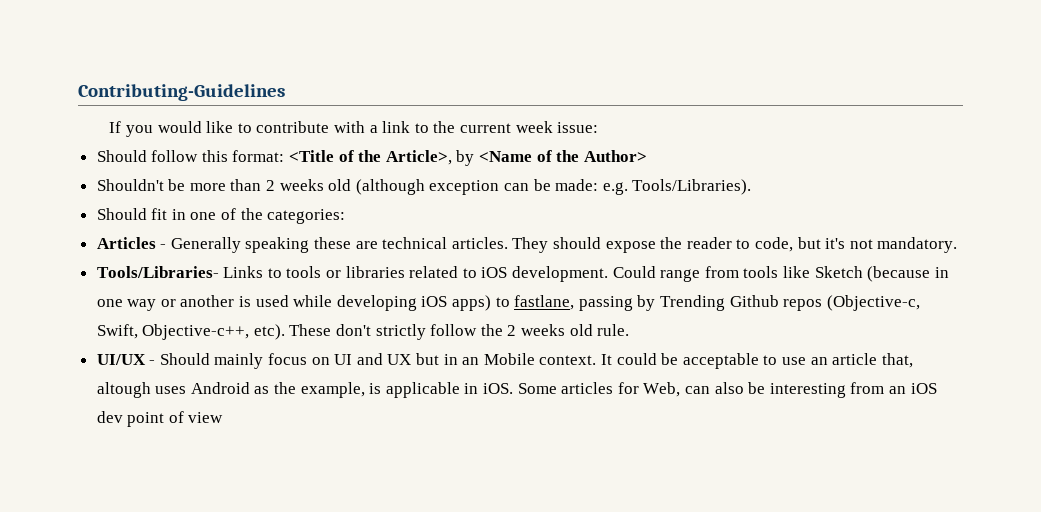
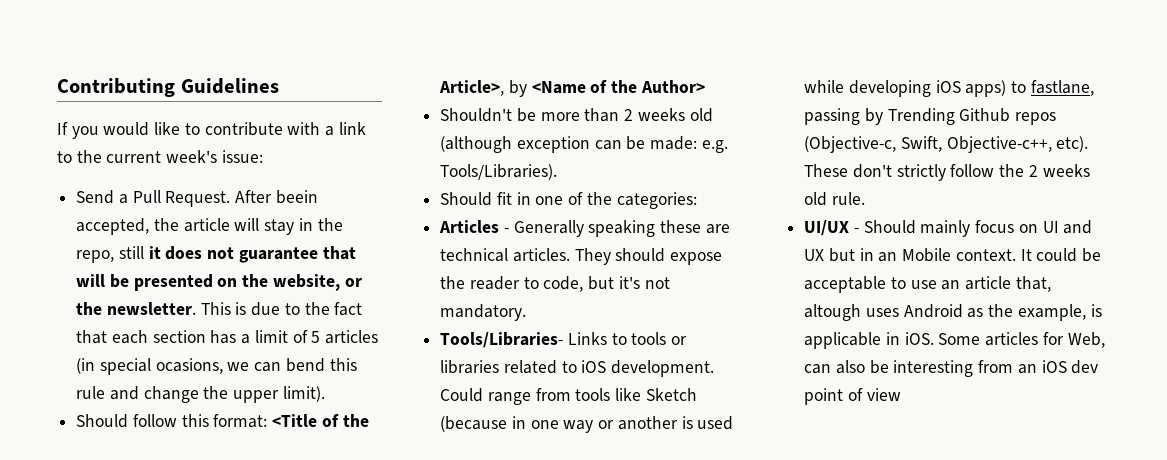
[78,84,285,101] Contributing-Guidelines -> [57,78,279,97] Contributing Guidelines
[515,121,553,133] week -> [166,150,218,163] week's
(599, 127) none -> [76,190,318,207] [76,218,343,235] [76,246,356,263] [76,274,362,291] [76,302,363,316] [76,330,379,344] [76,358,357,375] [76,386,325,403] // Send a Pull Request. After beein accepted, the article will stay in the repo, still it does not guarantee that will be presented on the website, or the newsletter. This is due to the fact that each section has a limit of 5 articles (in special ocasions, we can bend this rule and change the upper limit).

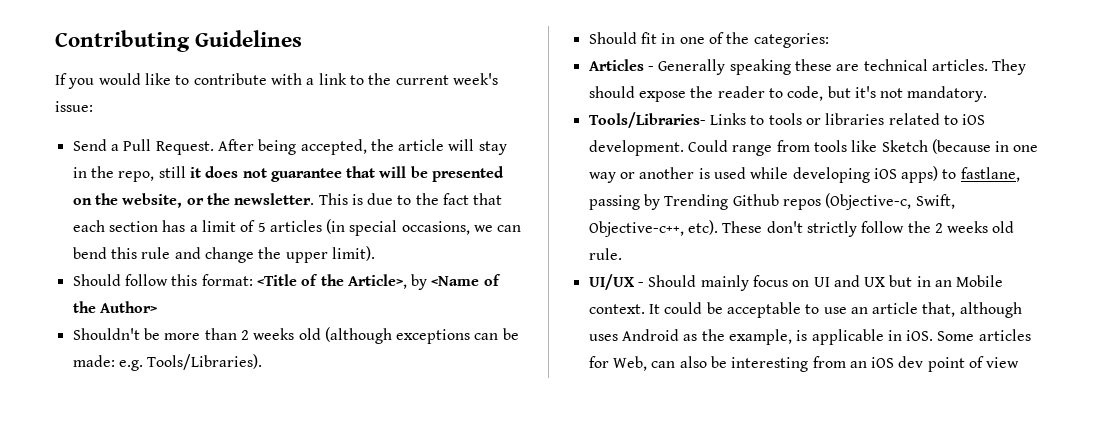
[275,190,318,204] beein -> [258,139,297,155] being
[155,358,223,374] ocasions, -> [401,221,470,235] occasions,
[516,136,590,153] exception -> [396,329,471,344] exceptions
[804,304,862,321] altough -> [959,302,1022,318] although

